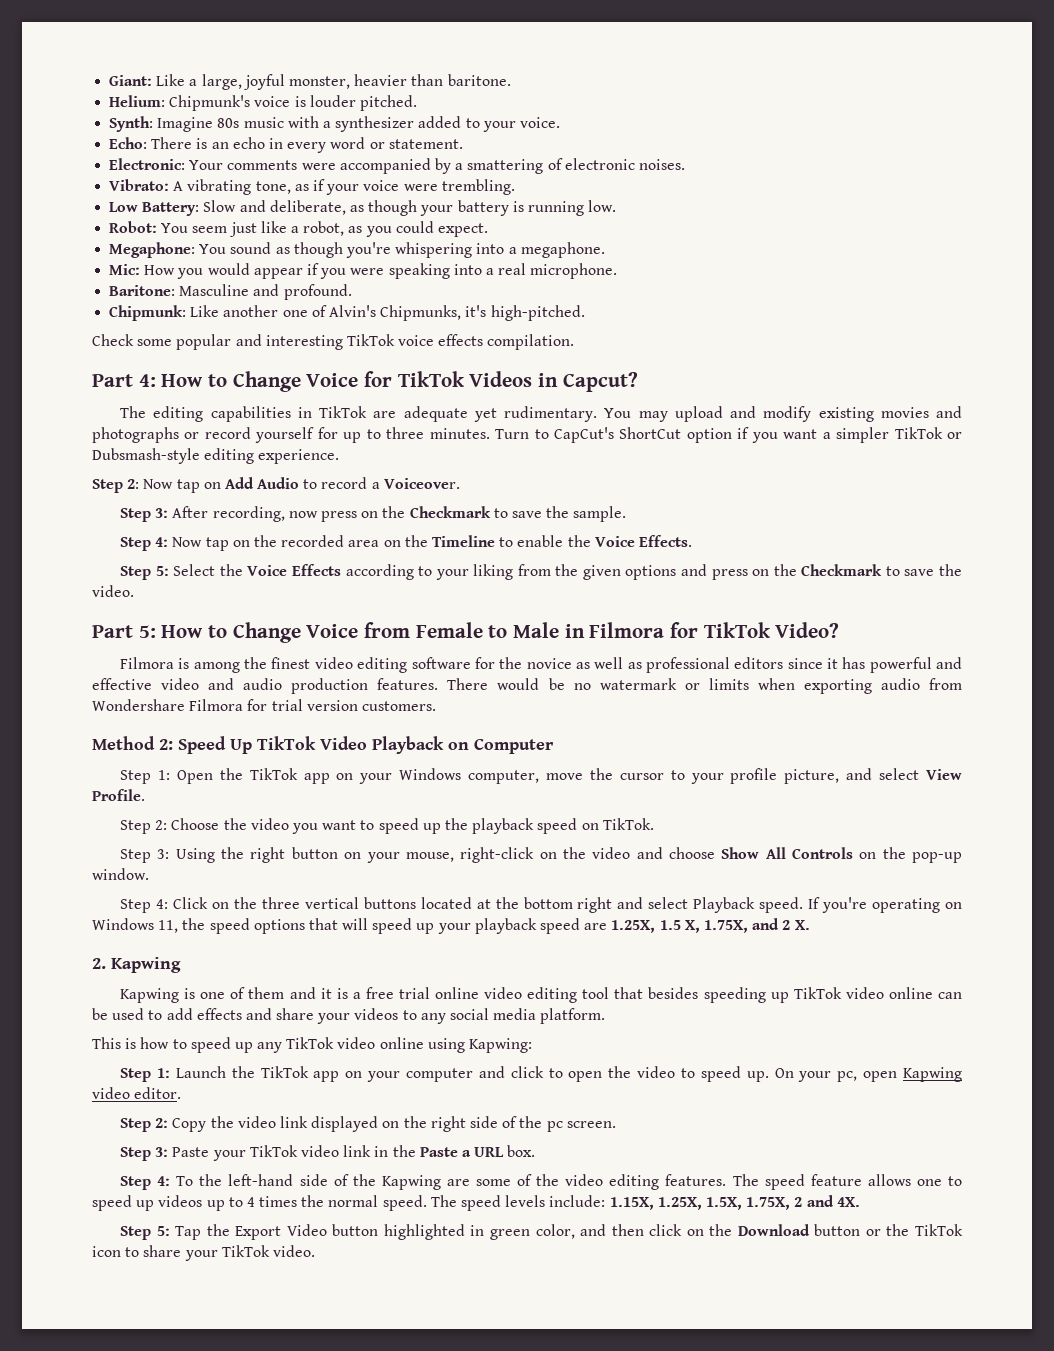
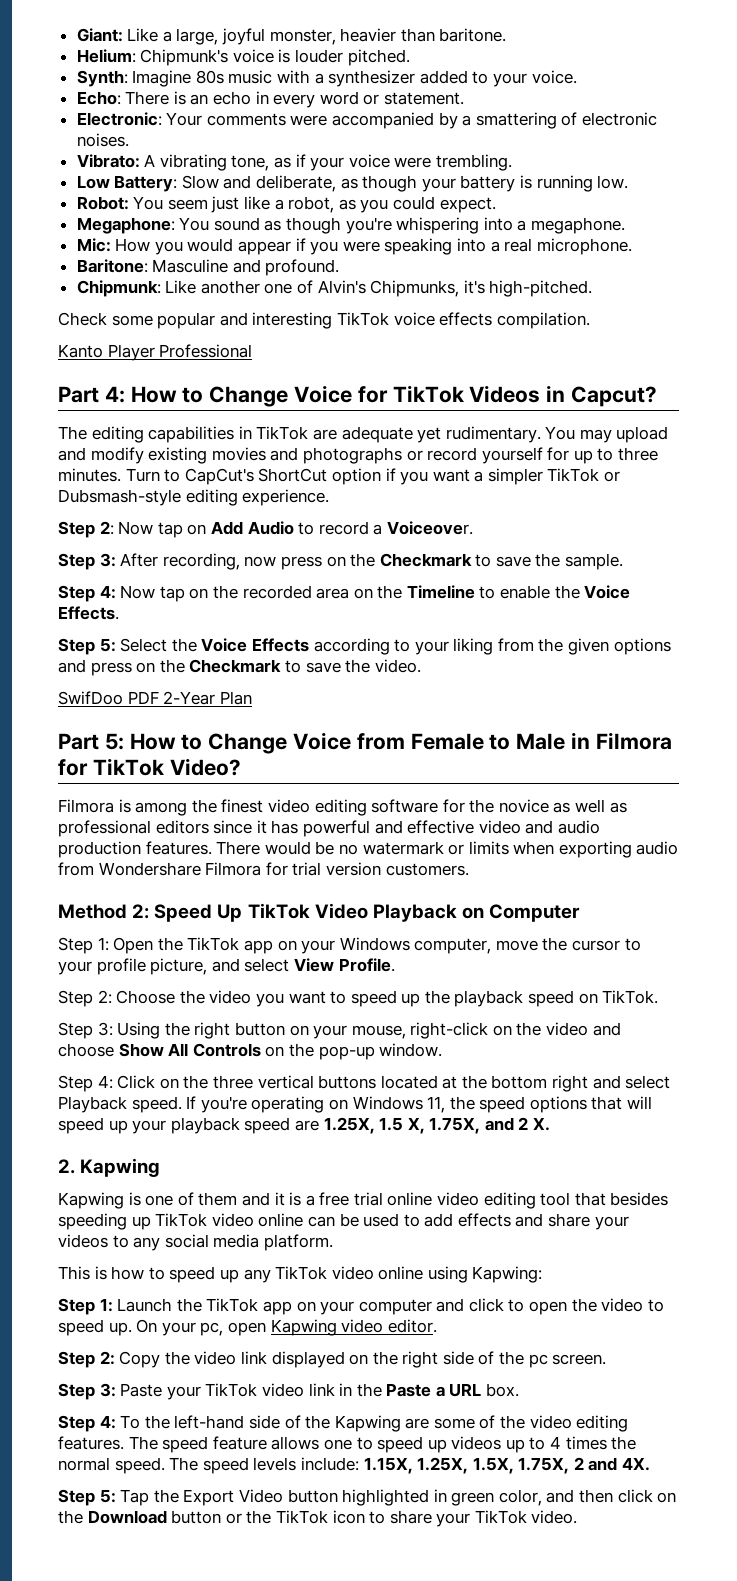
(575, 342) none -> [58,344,253,361] // Kanto Player Professional
(134, 591) none -> [58,691,252,705] // SwifDoo PDF 2-Year Plan

